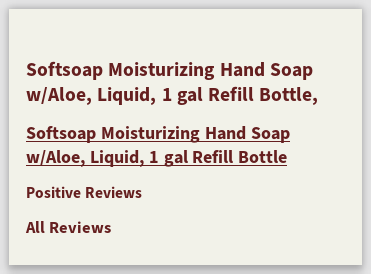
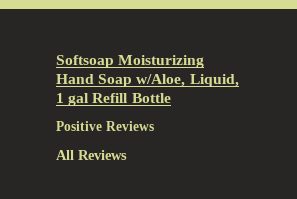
[26,61,313,80] [26,86,319,105] [26,126,290,143] [26,150,234,167] Softsoap Moisturizing Hand Soap w/Aloe, Liquid, 1 gal Refill Bottle, // Softsoap Moisturizing Hand Soap w/Aloe, Liquid, 1 gal Refill -> [56,55,205,68] [56,74,239,87] [56,93,129,106] Softsoap Moisturizing Hand Soap w/Aloe, Liquid, 1 gal Refill

